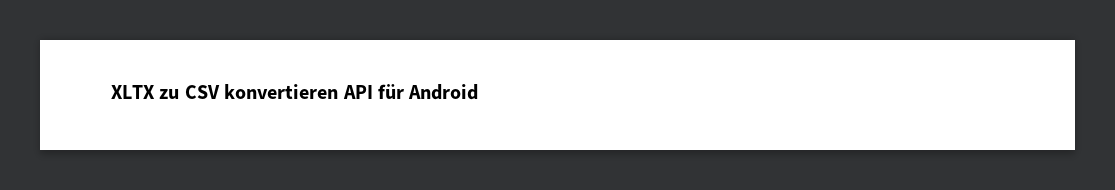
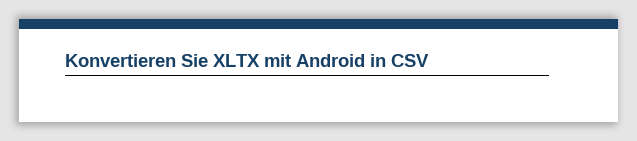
[111,84,479,100] XLTX zu CSV konvertieren API für Android -> [65,54,429,67] Konvertieren Sie XLTX mit Android in CSV

